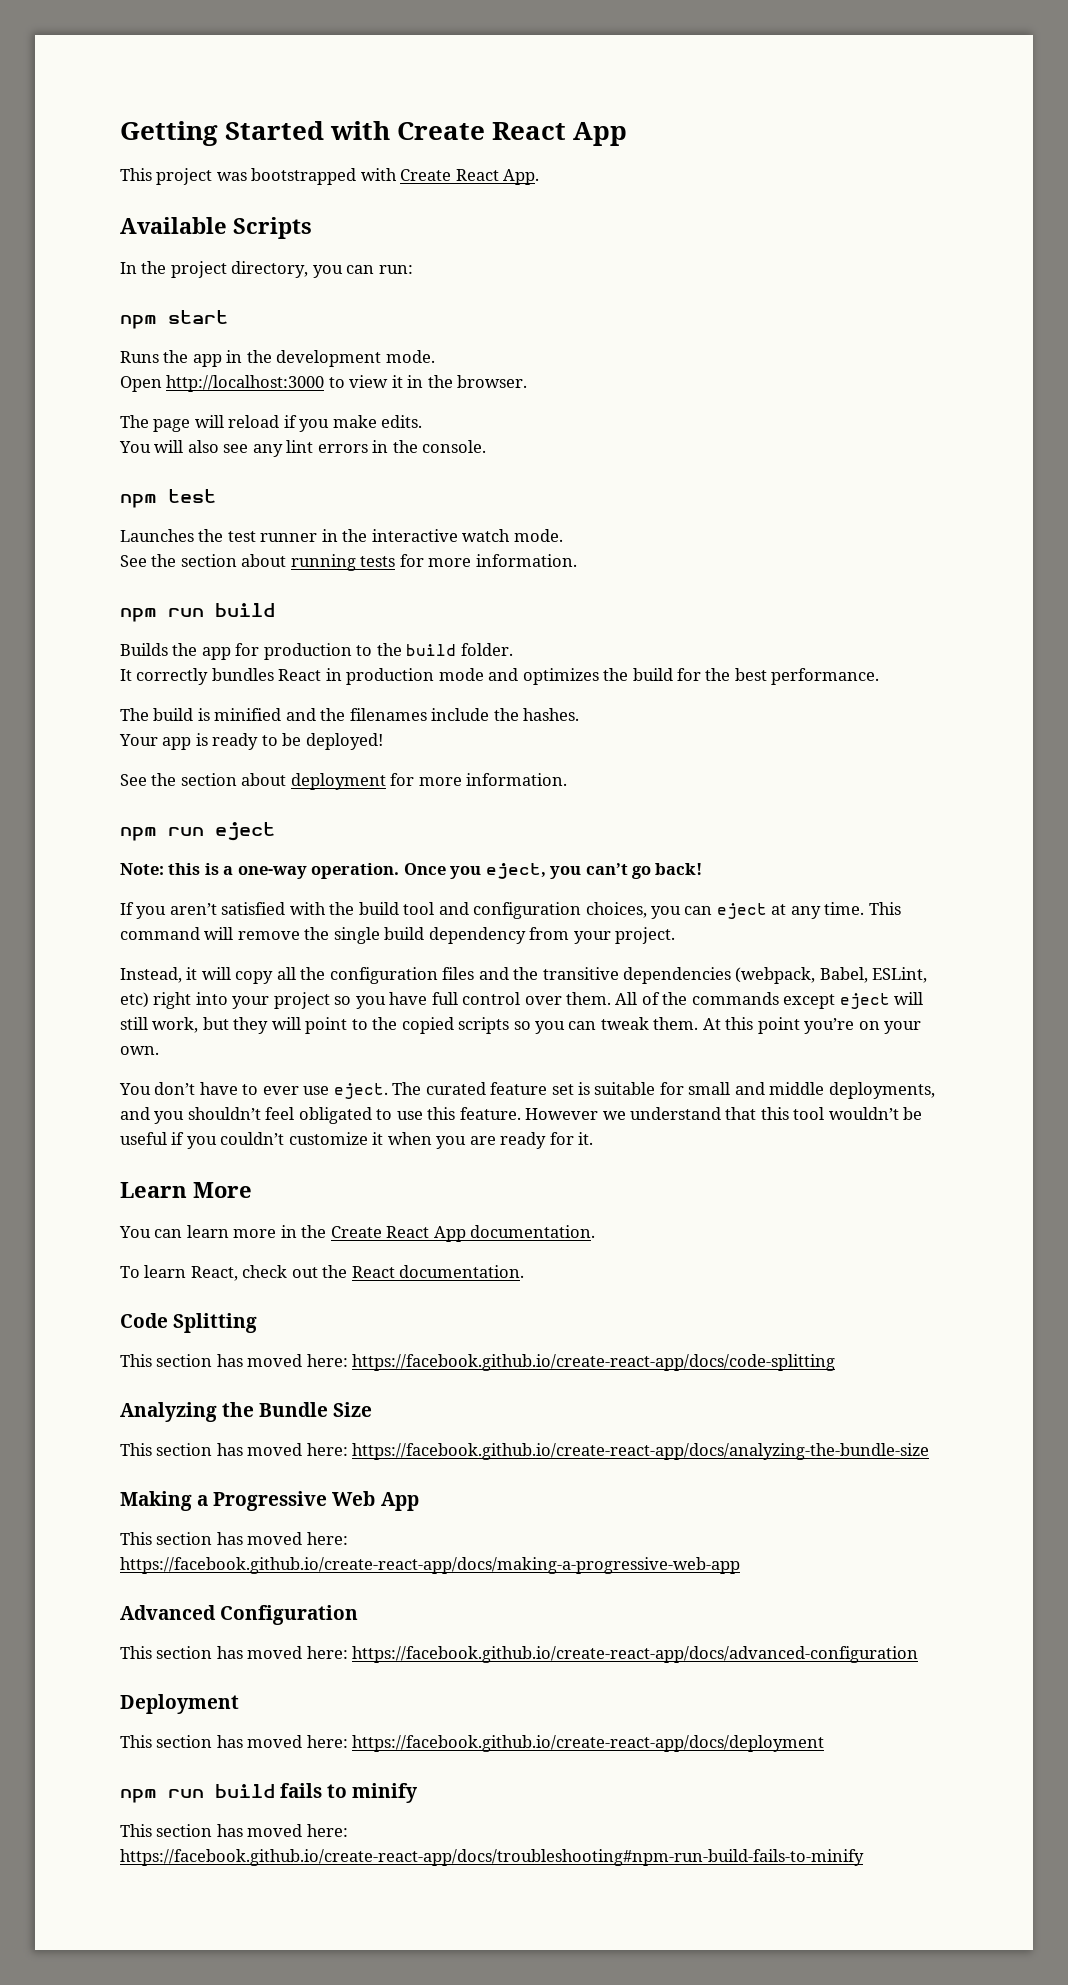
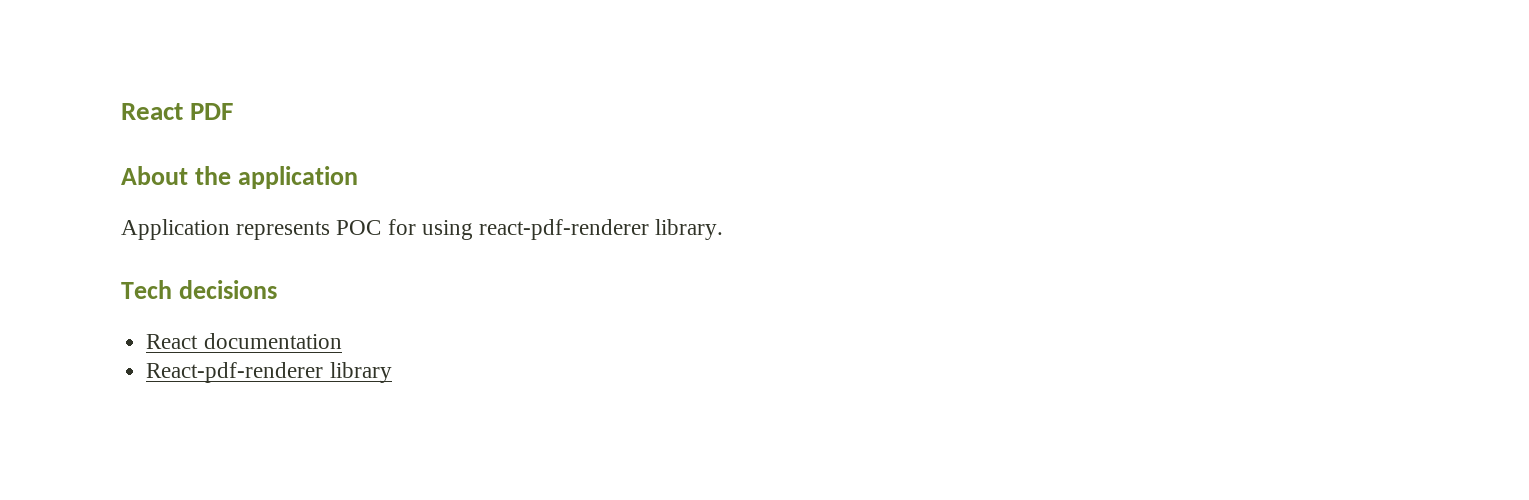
[120,121,628,146] [120,168,540,185] [120,217,312,239] [120,261,413,278] [120,310,228,329] [120,350,435,367] [120,375,528,392] [120,415,423,432] [119,440,487,457] [120,489,216,508] [120,529,563,542] [120,554,577,571] [120,603,275,622] [120,643,513,660] [120,668,880,685] [120,708,580,721] [119,733,383,750] [120,773,568,790] [120,822,275,841] [120,863,703,879] [120,902,901,919] [120,927,676,944] [120,967,928,984] [120,992,924,1009] [120,1017,922,1034] [120,1046,159,1055] [119,1082,935,1099] [120,1107,923,1124] [120,1132,594,1149] [120,1182,252,1198] [119,1225,596,1242] [120,1265,525,1281] [120,1313,258,1333] [120,1354,836,1371] [120,1402,373,1422] [120,1443,930,1460] [120,1491,419,1511] [120,1532,348,1545] [120,1557,740,1574] [120,1605,359,1625] [120,1646,919,1663] [120,1694,239,1714] [120,1735,825,1752] [120,1783,418,1803] [120,1824,348,1837] [120,1849,864,1866] Getting Started with Create React App // This project was bootstrapped with Create React App. // Available Scripts // In the project directory, you can run: // npm start // Runs the app in the development mode. // Open http://localhost:3000 to view it in the browser. // The page will reload if you make edits. // You will also see any lint errors in the console. // npm test // Launches the test runner in the interactive watch mode. // See the section about running tests for more information. // npm run build // Builds the app for production to the build folder. // It correctly bundles React in production mode and optimizes the build for the best performance. // The build is minified and the filenames include the hashes. // Your app is ready to be deployed! // See the section about deployment for more information. // npm run eject // Note: this is a one-way operation. Once you eject, you can’t go back! // If you aren’t satisfied with the build tool and configuration choices, you can eject at any time. This command will remove the single build dependency from your project. // Instead, it will copy all the configuration files and the transitive dependencies (webpack, Babel, ESLint, etc) right into your project so you have full control over them. All of the commands except eject will still work, but they will point to the copied scripts so you can tweak them. At this point you’re on your own. // You don’t have to ever use eject. The curated feature set is suitable for small and middle deployments, and you shouldn’t feel obligated to use this feature. However we understand that this tool wouldn’t be useful if you couldn’t customize it when you are ready for it. // Learn More // You can learn more in the Create React App documentation. // To learn React, check out the React documentation. // Code Splitting // This section has moved here: https://facebook.github.io/create-react-app/docs/code-splitting // Analyzing the Bundle Size // This section has moved here: https://facebook.github.io/create-react-app/docs/analyzing-the-bundle-size // Making a Progressive Web App // This section has moved here: https://facebook.github.io/create-react-app/docs/making-a-progressive-web-app // Advanced Configuration // This section has moved here: https://facebook.github.io/create-react-app/docs/advanced-configuration // Deployment // This section has moved here: https://facebook.github.io/create-react-app/docs/deployment // npm run build fails to minify // This section has moved here: https://facebook.github.io/create-react-app/docs/troubleshooting#npm-run-build-fails-to-minify -> [121,103,234,120] [121,166,358,189] [121,219,724,240] [121,280,277,299] [146,333,342,349] [146,362,392,383] React PDF // About the application // Application represents POC for using react-pdf-renderer library. // Tech decisions // React documentation // React-pdf-renderer library

